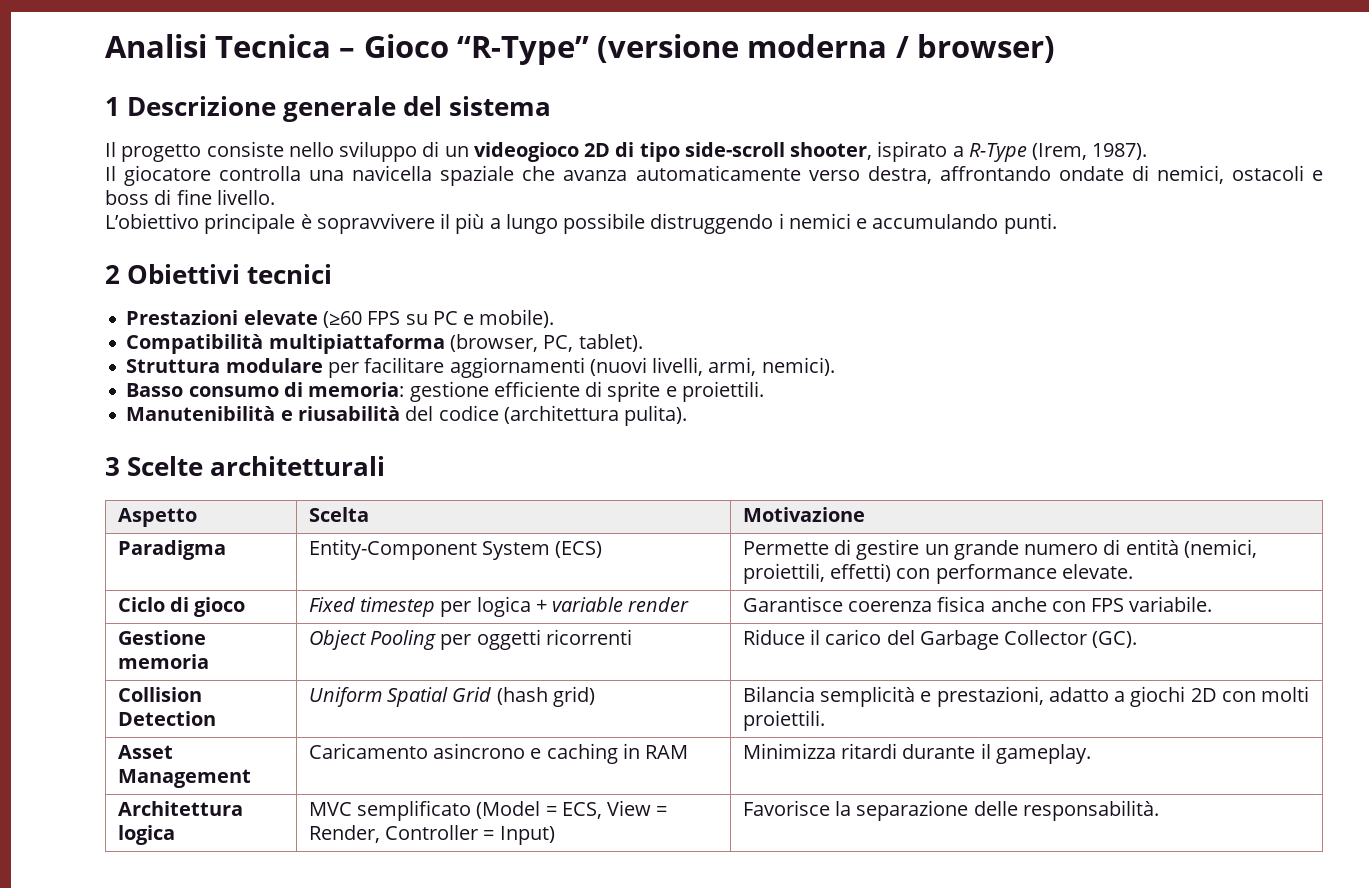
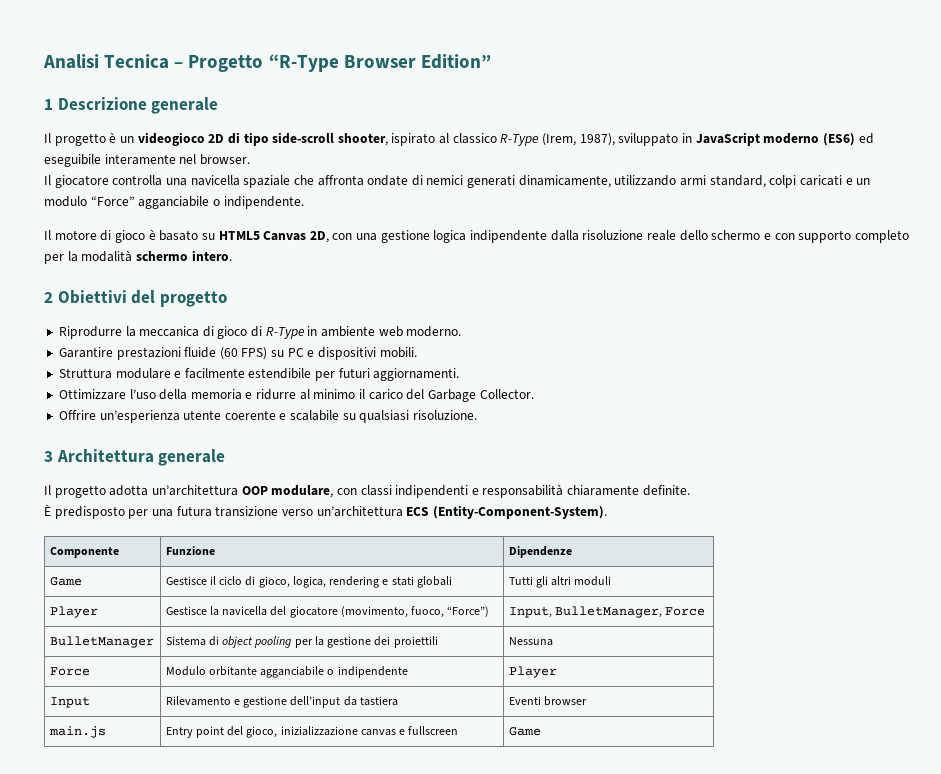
[363,34,1055,65] Gioco “R-Type” (versione moderna / browser) -> [188,54,491,72] Progetto “R-Type Browser Edition”
[403,96,552,116] [105,141,440,162] del sistema // Il progetto consiste nello sviluppo di -> [44,132,117,146] // Il progetto è
[952,143,1148,162] a R-Type (Irem, 1987). -> [439,132,874,146] [44,154,250,167] al classico R-Type (Irem, 1987), sviluppato in JavaScript moderno (ES6) ed eseguibile interamente nel browser.
[563,165,1323,184] [105,189,275,205] [105,213,1057,234] [105,264,333,284] [126,309,555,328] [126,334,643,354] [126,357,835,378] [126,381,764,402] [126,405,688,426] [105,456,386,476] [117,508,197,527] [308,507,369,522] [742,507,865,522] [117,540,226,560] [308,539,603,560] [742,539,1257,560] [742,563,1133,584] [117,597,246,617] [308,596,690,617] [742,596,1213,612] [117,630,206,645] [117,654,209,669] [308,629,632,650] [742,629,1138,650] [117,687,202,702] [117,711,216,726] [308,686,595,707] [742,686,1310,707] [742,710,825,731] [117,745,173,759] [117,769,251,788] [308,743,689,764] [742,743,1091,764] [117,801,243,816] [117,825,175,845] [308,800,668,821] [308,825,555,845] [742,800,1159,821] avanza automaticamente verso destra, affrontando ondate di nemici, ostacoli e boss di fine livello. // L’obiettivo principale è sopravvivere il più a lungo possibile distruggendo i nemici e accumulando punti. // 2 Obiettivi tecnici // Prestazioni elevate (≥60 FPS su PC e mobile). // Compatibilità multipiattaforma (browser, PC, tablet). // Struttura modulare per facilitare aggiornamenti (nuovi livelli, armi, nemici). // Basso consumo di memoria: gestione efficiente di sprite e proiettili. // Manutenibilità e riusabilità del codice (architettura pulita). // 3 Scelte architetturali // Aspetto | Scelta | Motivazione // Paradigma | Entity-Component System (ECS) | Permette di gestire un grande numero di entità (nemici, proiettili, effetti) con performance elevate. // Ciclo di gioco | Fixed timestep per logica + variable render | Garantisce coerenza fisica anche con FPS variabile. // Gestione memoria | Object Pooling per oggetti ricorrenti | Riduce il carico del Garbage Collector (GC). // Collision Detection | Uniform Spatial Grid (hash grid) | Bilancia semplicità e prestazioni, adatto a giochi 2D con molti proiettili. // Asset Management | Caricamento asincrono e caching in RAM | Minimizza ritardi durante il gameplay. // Architettura logica | MVC semplificato (Model = ECS, View = Render, Controller = Input) | Favorisce la separazione delle responsabilità. -> [317,175,871,188] [44,196,304,209] [44,229,909,243] [44,250,232,264] [44,290,227,307] [58,326,462,339] [58,347,417,360] [58,368,460,381] [58,389,534,402] [58,410,478,423] [44,449,226,466] [44,484,690,498] [44,504,607,519] [49,547,119,558] [165,546,215,555] [508,546,572,558] [49,577,82,586] [165,576,452,588] [508,576,612,588] [49,606,98,618] [165,606,490,618] [508,606,706,618] [49,636,154,648] [165,636,438,648] [508,637,553,646] [49,667,90,676] [165,666,408,678] [508,666,557,678] [49,697,90,708] [165,696,398,708] [508,696,587,706] [48,726,106,738] [165,726,459,738] [508,727,541,736] affronta ondate di nemici generati dinamicamente, utilizzando armi standard, colpi caricati e un modulo “Force” agganciabile o indipendente. // Il motore di gioco è basato su HTML5 Canvas 2D, con una gestione logica indipendente dalla risoluzione reale dello schermo e con supporto completo per la modalità schermo intero. // 2 Obiettivi del progetto // Riprodurre la meccanica di gioco di R-Type in ambiente web moderno. // Garantire prestazioni fluide (60 FPS) su PC e dispositivi mobili. // Struttura modulare e facilmente estendibile per futuri aggiornamenti. // Ottimizzare l’uso della memoria e ridurre al minimo il carico del Garbage Collector. // Offrire un’esperienza utente coerente e scalabile su qualsiasi risoluzione. // 3 Architettura generale // Il progetto adotta un’architettura OOP modulare, con classi indipendenti e responsabilità chiaramente definite. // È predisposto per una futura transizione verso un’architettura ECS (Entity-Component-System). // Componente | Funzione | Dipendenze // Game | Gestisce il ciclo di gioco, logica, rendering e stati globali | Tutti gli altri moduli // Player | Gestisce la navicella del giocatore (movimento, fuoco, “Force”) | Input, BulletManager, Force // BulletManager | Sistema di object pooling per la gestione dei proiettili | Nessuna // Force | Modulo orbitante agganciabile o indipendente | Player // Input | Rilevamento e gestione dell’input da tastiera | Eventi browser // main.js | Entry point del gioco, inizializzazione canvas e fullscreen | Game

